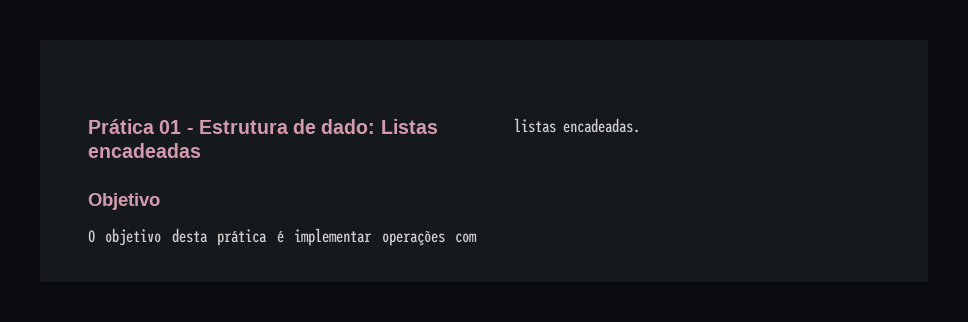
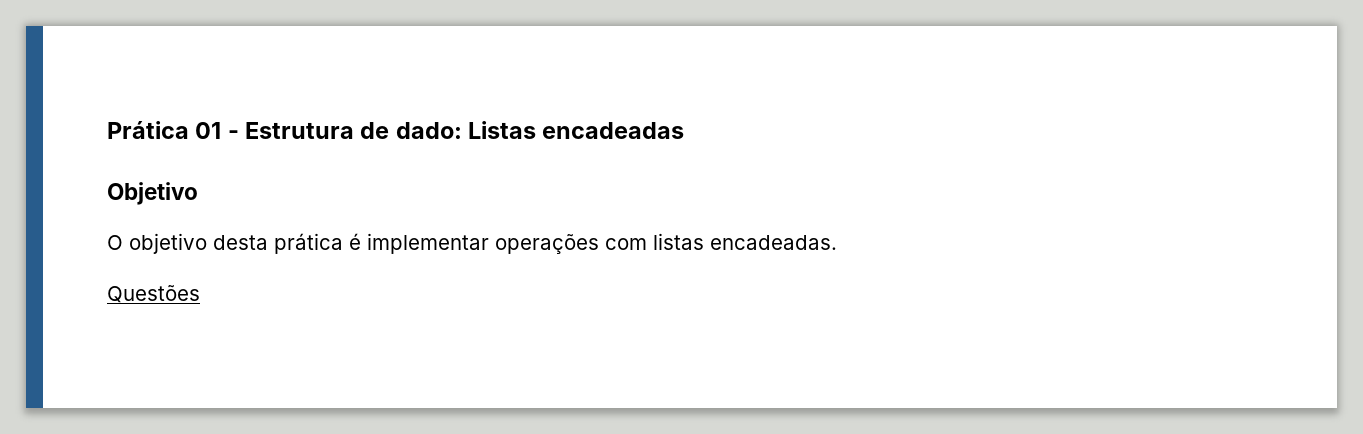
(640, 125) none -> [107,285,200,303] // Questões

